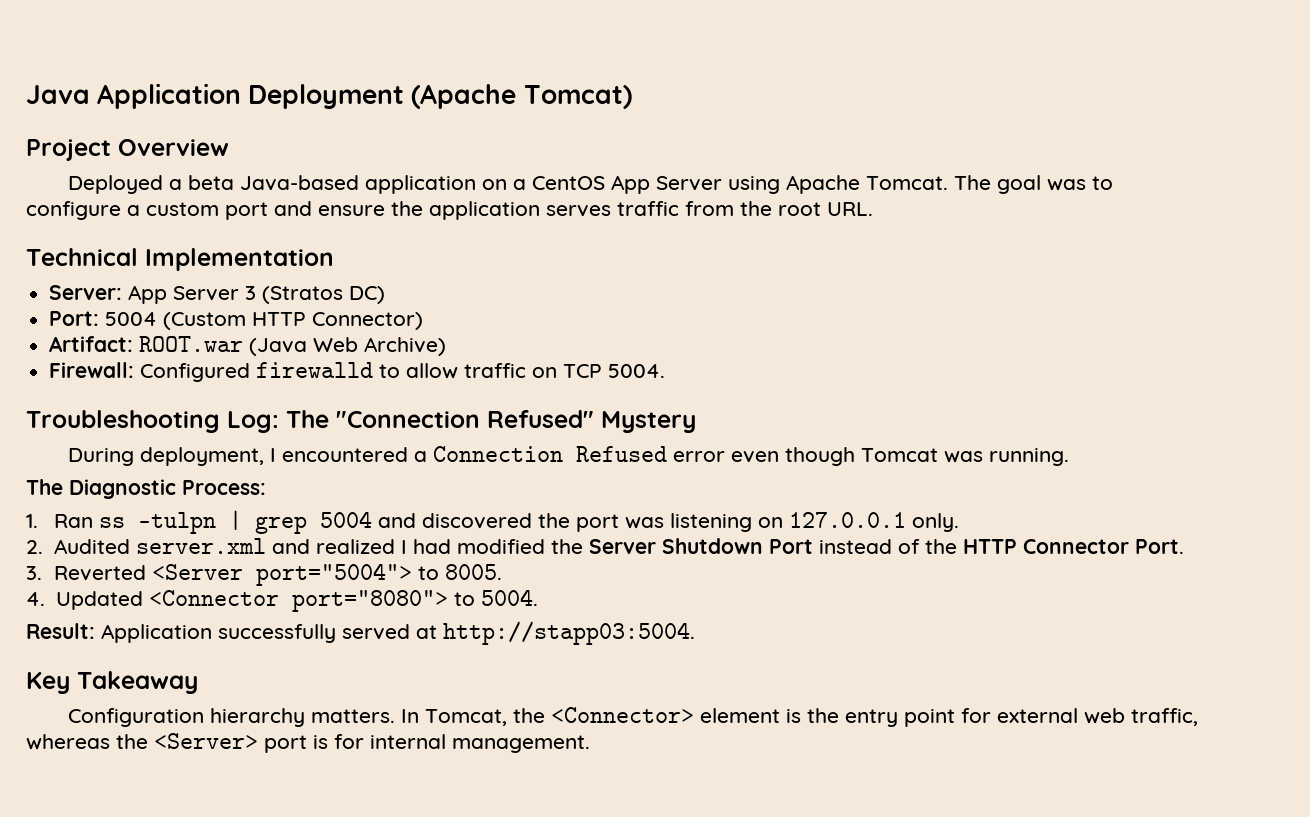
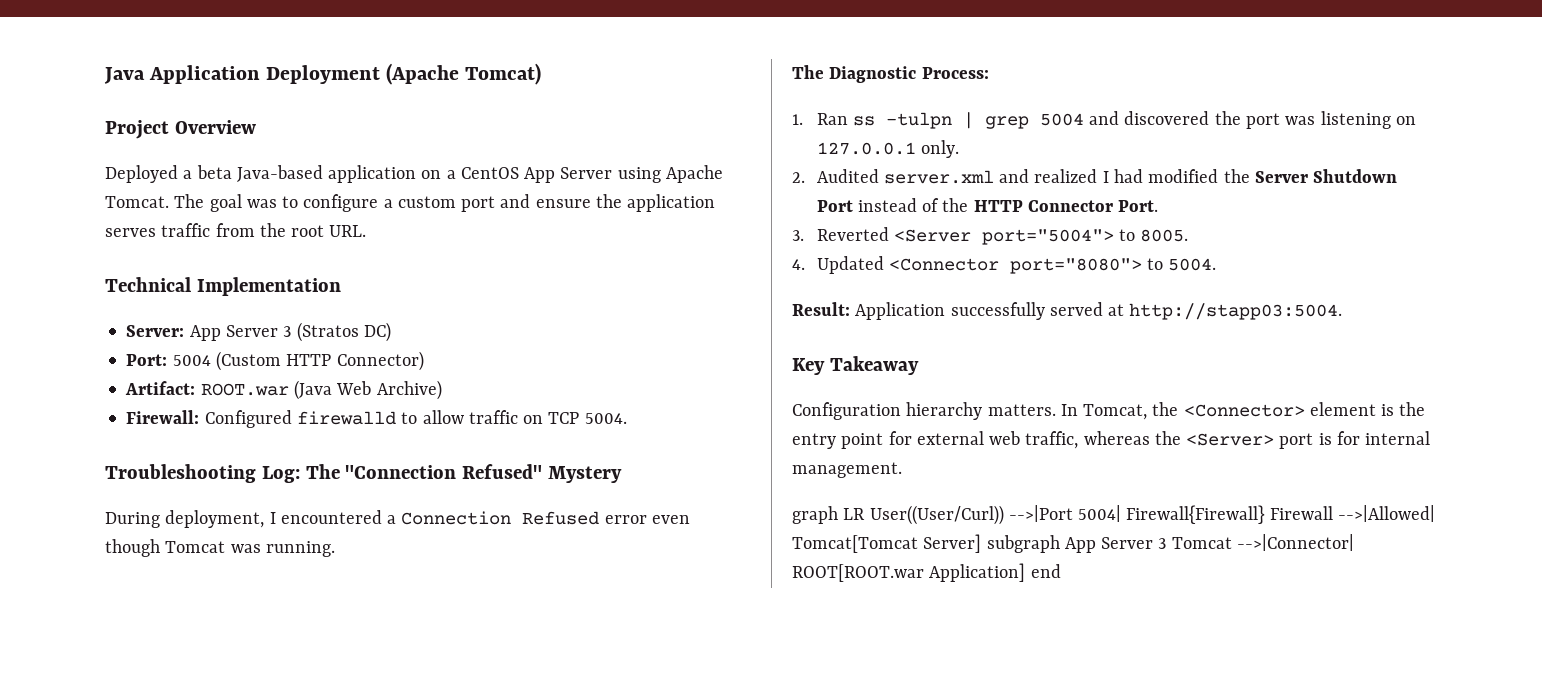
(590, 744) none -> [792,505,1435,525] [792,534,1354,553] [792,563,1061,582] // graph LR User((User/Curl)) -->|Port 5004| Firewall{Firewall} Firewall -->|Allowed| Tomcat[Tomcat Server] subgraph App Server 3 Tomcat -->|Connector| ROOT[ROOT.war Application] end

